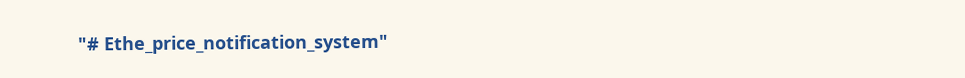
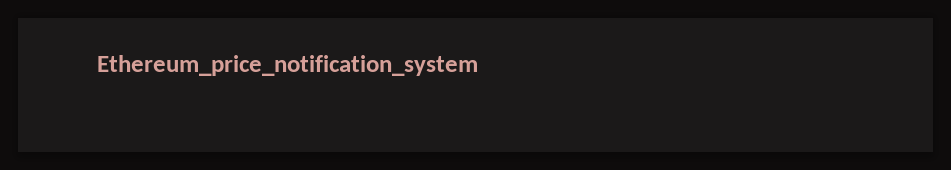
[77,33,389,55] "# Ethe_price_notification_system" -> [97,55,478,76] Ethereum_price_notification_system

